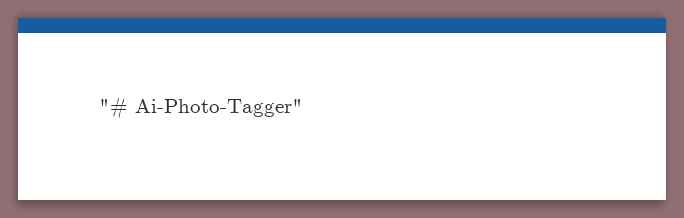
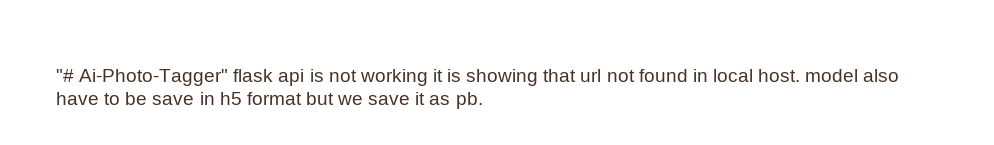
(303, 108) none -> [233,69,900,86] [56,92,483,109] flask api is not working it is showing that url not found in local host. model also have to be save in h5 format but we save it as pb.

